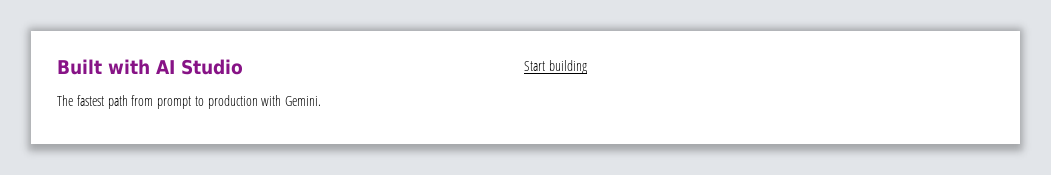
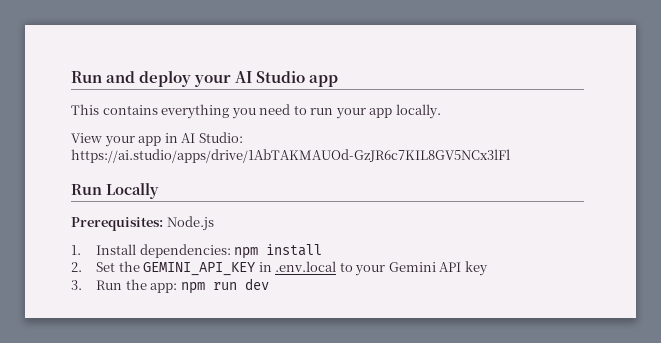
[57,59,243,75] [57,95,322,109] [524,60,587,74] Built with AI Studio // The fastest path from prompt to production with Gemini. // Start building -> [71,70,339,87] [71,104,441,119] [71,132,243,147] [71,149,510,163] [71,183,159,199] [71,216,214,231] [71,244,323,259] [71,261,488,276] [71,278,269,294] Run and deploy your AI Studio app // This contains everything you need to run your app locally. // View your app in AI Studio: https://ai.studio/apps/drive/1AbTAKMAUOd-GzJR6c7KIL8GV5NCx3lFl // Run Locally // Prerequisites: Node.js // 1. Install dependencies: npm install // 2. Set the GEMINI_API_KEY in .env.local to your Gemini API key // 3. Run the app: npm run dev

